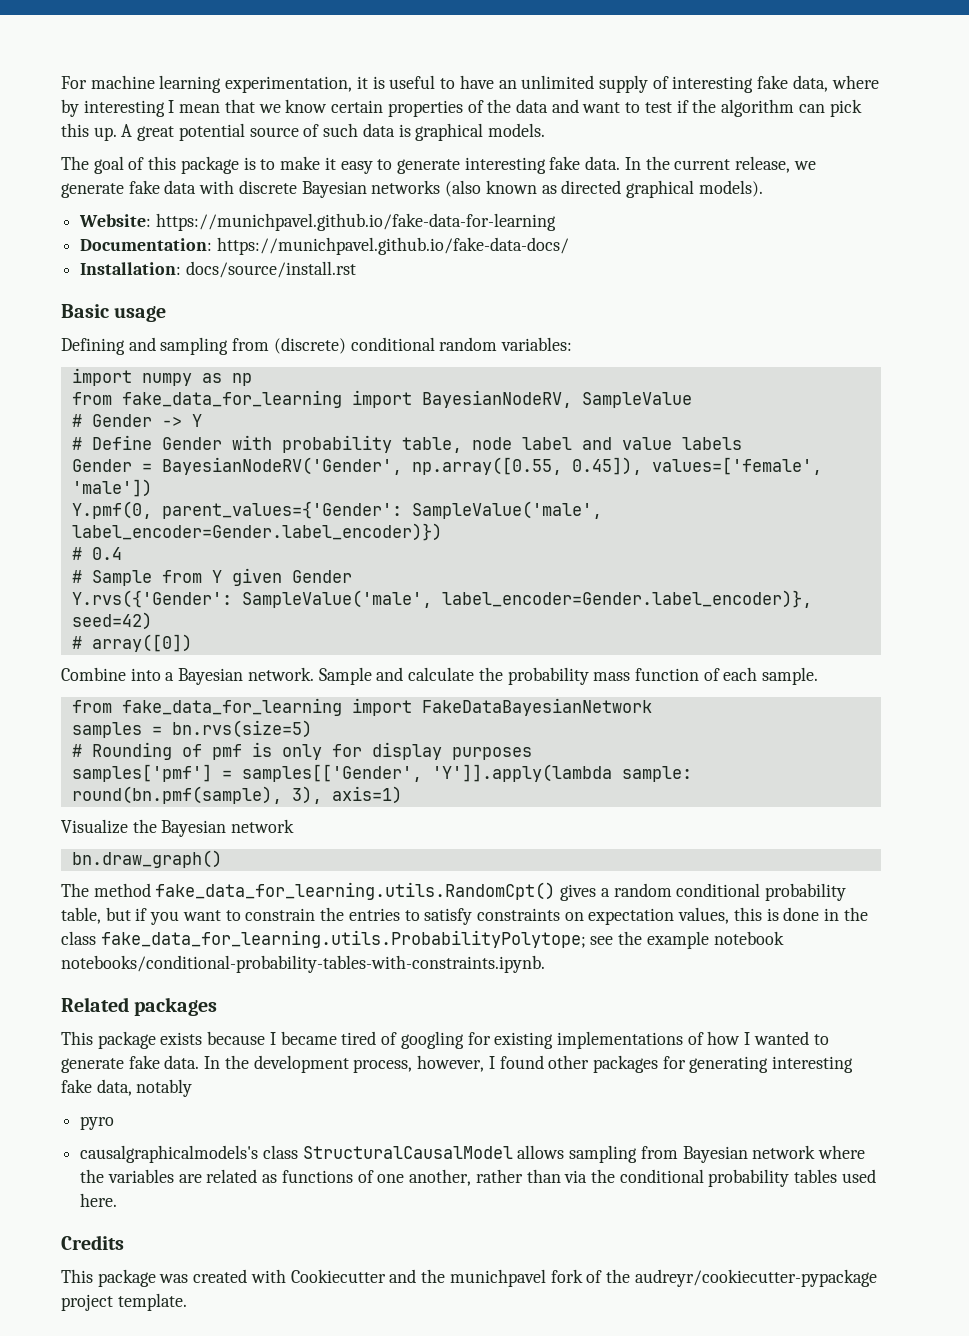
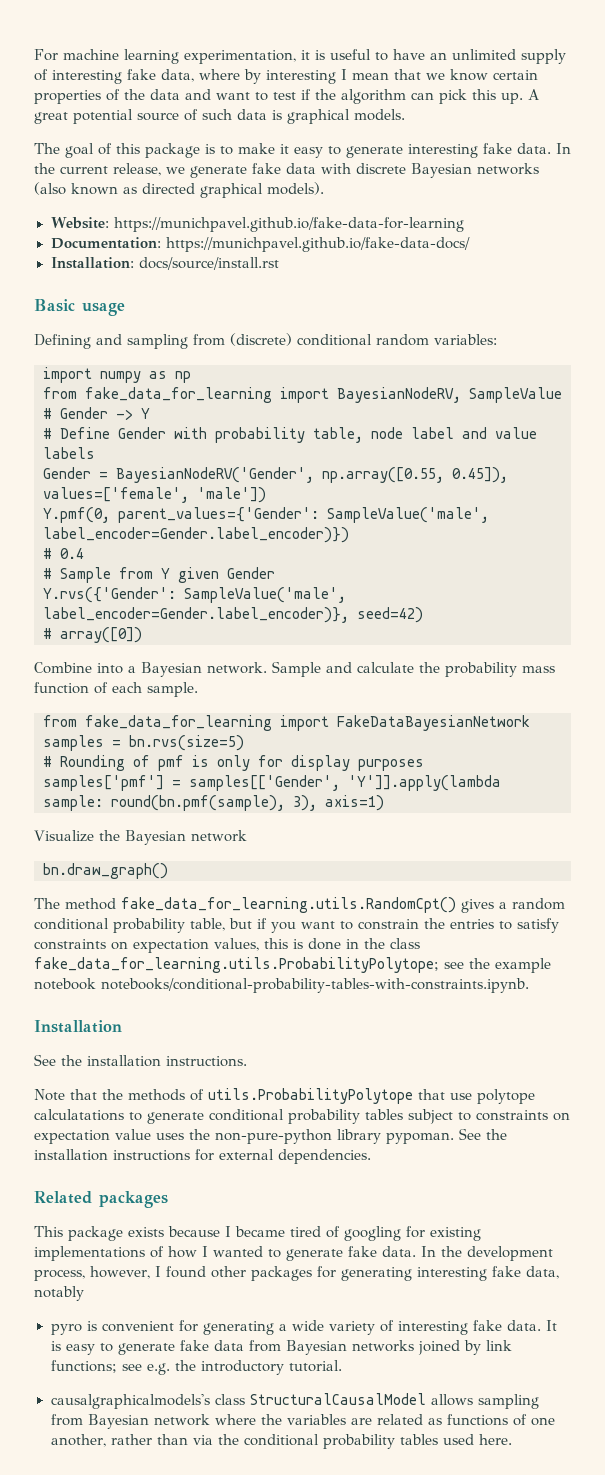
(545, 964) none -> [34,1020,122,1033] [34,1054,247,1067] [34,1088,535,1104] [34,1109,570,1124] [34,1128,507,1144] [34,1149,371,1164] // Installation // See the installation instructions. // Note that the methods of utils.ProbabilityPolytope that use polytope calculatations to generate conditional probability tables subject to constraints on expectation value uses the non-pure-python library pypoman. See the installation instructions for external dependencies.
(115, 1123) none -> [86,1320,557,1335] [50,1340,512,1355] [50,1360,342,1375] is convenient for generating a wide variety of interesting fake data. It is easy to generate fake data from Bayesian networks joined by link functions; see e.g. the introductory tutorial.
[61,1235,124,1250] [61,1269,877,1287] [61,1293,187,1311] // Credits // This package was created with Cookiecutter and the munichpavel fork of the audreyr/cookiecutter-pypackage project template. -> (512, 1439) none

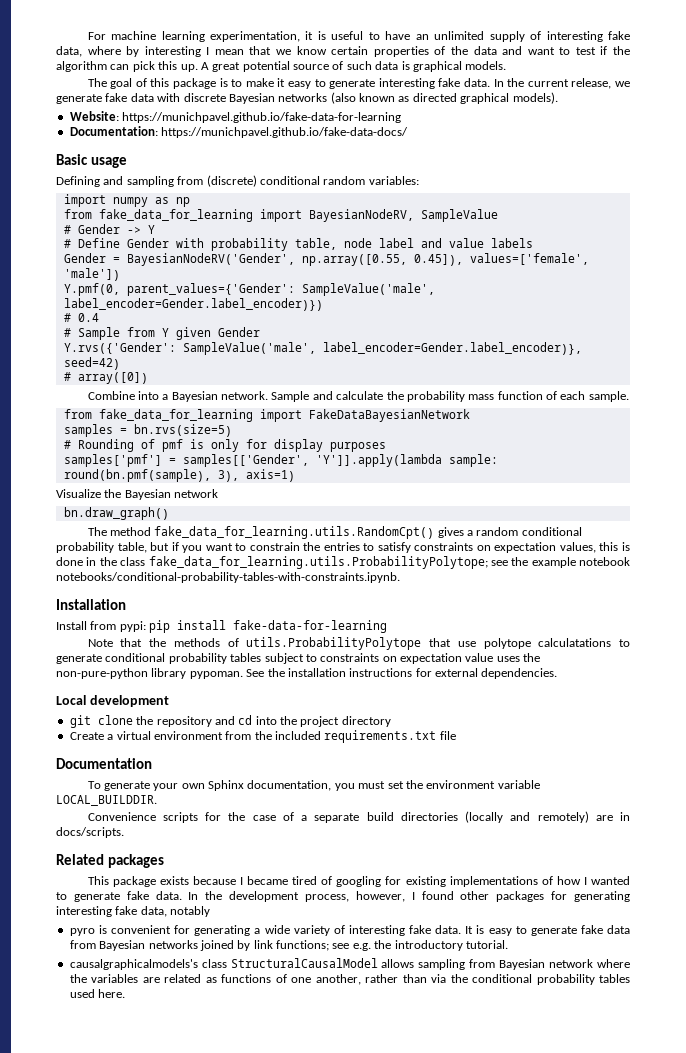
[50,257,279,270] // Installation: docs/source/install.rst -> (409, 132) none
[34,1054,247,1067] See the installation instructions. -> [56,620,388,633] Install from pypi: pip install fake-data-for-learning
(371, 1156) none -> [56,695,169,707] [69,715,391,728] [69,730,456,743] [56,758,152,769] [87,780,540,791] [56,795,157,806] [87,811,630,823] [56,827,124,838] // Local development // git clone the repository and cd into the project directory // Create a virtual environment from the included requirements.txt file // Documentation // To generate your own Sphinx documentation, you must set the environment variable LOCAL_BUILDDIR. // Convenience scripts for the case of a separate build directories (locally and remotely) are in docs/scripts.

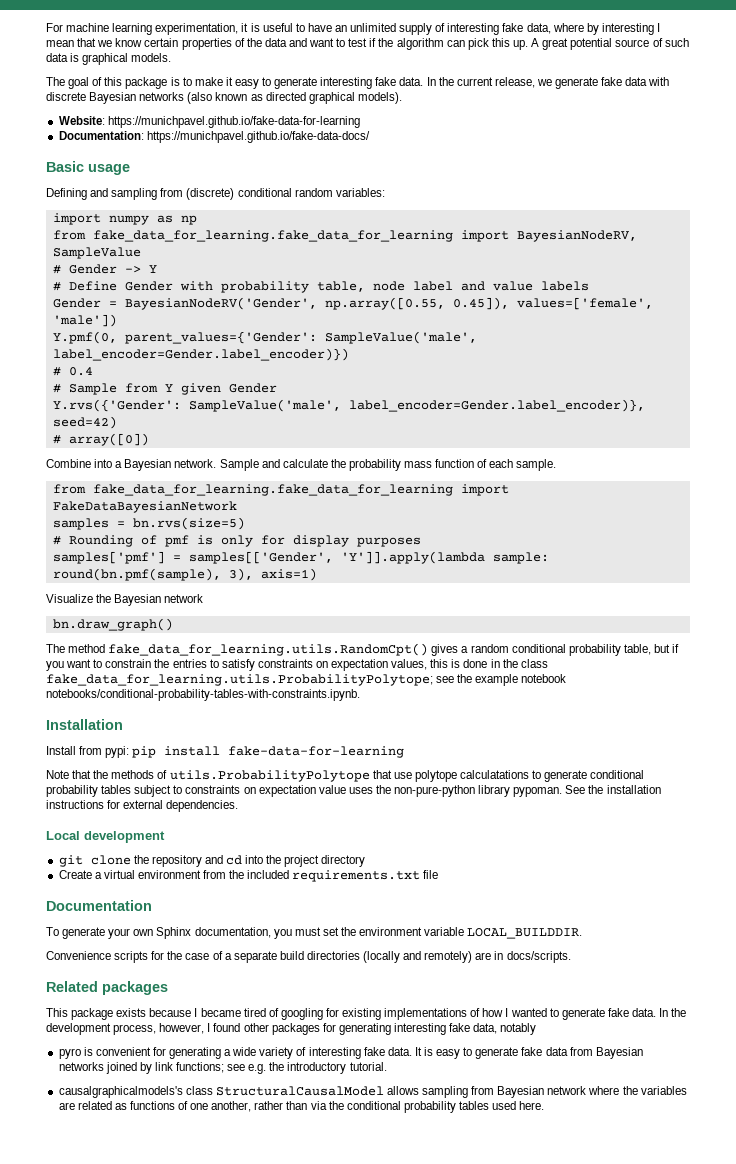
[98,209,253,222] fake_data_for_learning -> [92,230,453,242] fake_data_for_learning.fake_data_for_learning
[98,409,253,422] fake_data_for_learning -> [92,484,453,496] fake_data_for_learning.fake_data_for_learning

